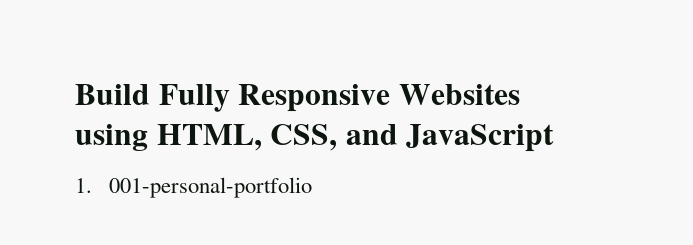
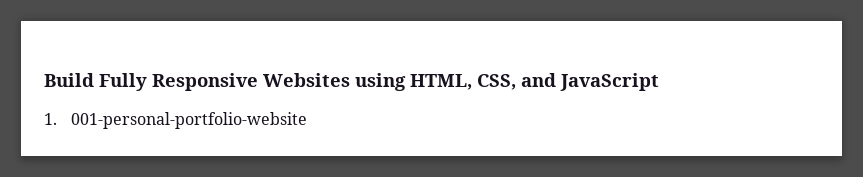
[108,177,312,198] 001-personal-portfolio -> [71,112,308,129] 001-personal-portfolio-website

